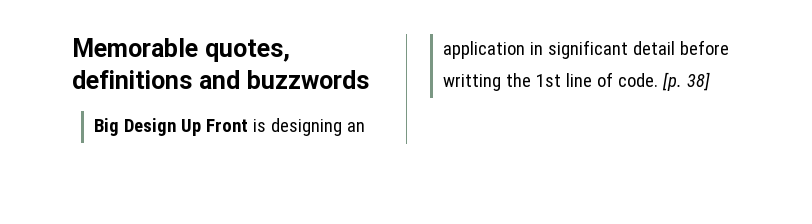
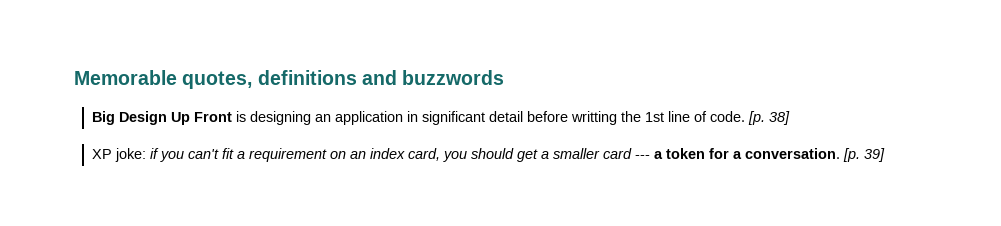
(710, 81) none -> [91,148,885,162] // XP joke: if you can't fit a requirement on an index card, you should get a smaller card --- a token for a conversation. [p. 39]

